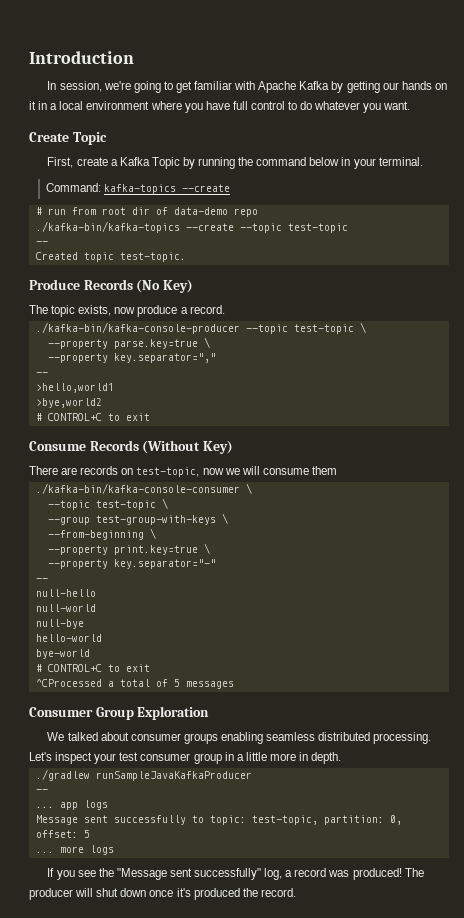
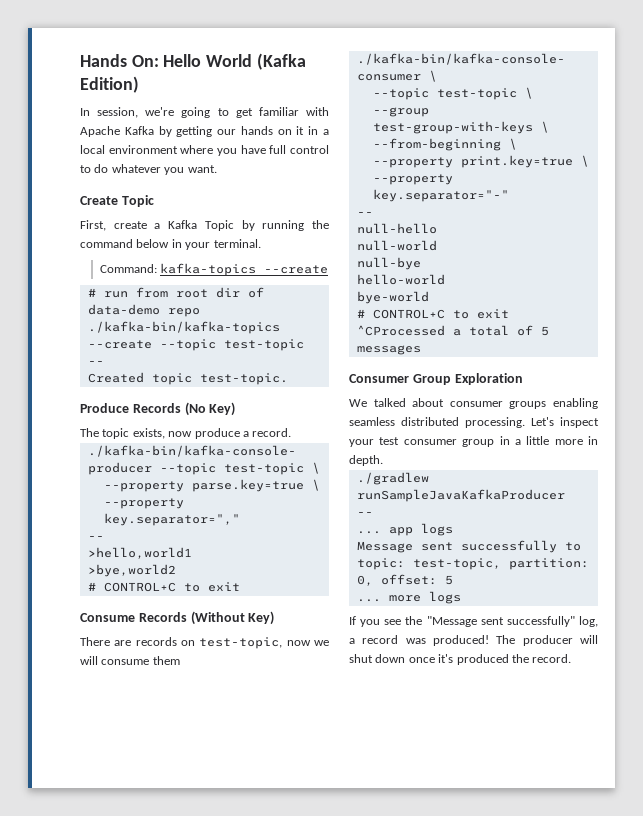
[29,51,134,64] Introduction -> [80,53,306,70] [80,76,139,93] Hands On: Hello World (Kafka Edition)

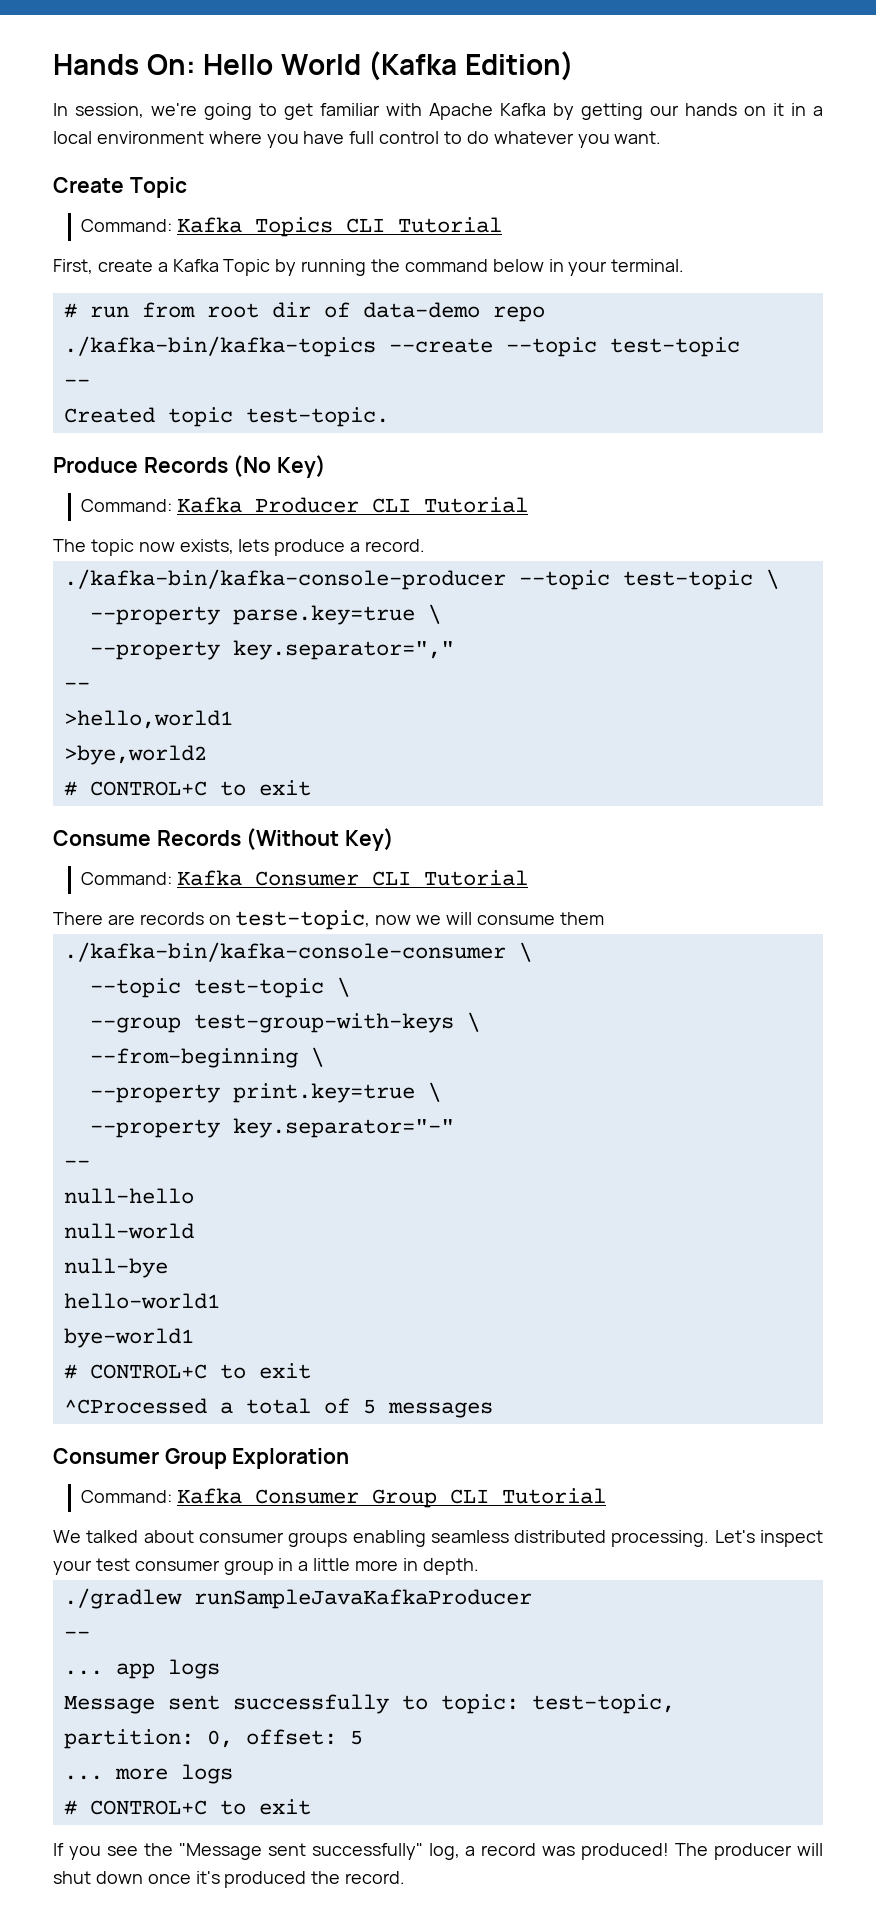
(154, 201) none -> [81,217,502,237] // Command: Kafka Topics CLI Tutorial
[99,263,329,276] // Command: kafka-topics --create -> (685, 265) none
(236, 409) none -> [81,497,528,513] // Command: Kafka Producer CLI Tutorial
[132,428,193,439] exists, now -> [138,539,270,554] now exists, lets
(275, 618) none -> [81,870,528,886] // Command: Kafka Consumer CLI Tutorial
[356,274,445,285] [356,291,429,304] hello-world // bye-world -> [63,1293,220,1309] [63,1328,194,1348] hello-world1 // bye-world1
(523, 379) none -> [81,1488,606,1508] // Command: Kafka Consumer Group CLI Tutorial
(461, 597) none -> [63,1799,311,1815] // # CONTROL+C to exit

